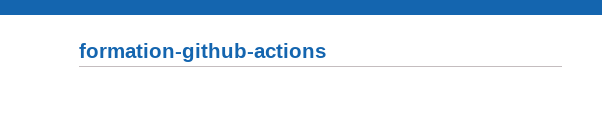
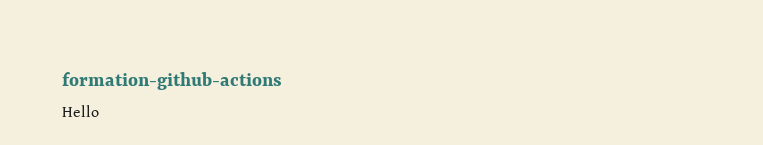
(326, 52) none -> [62,105,99,117] // Hello

